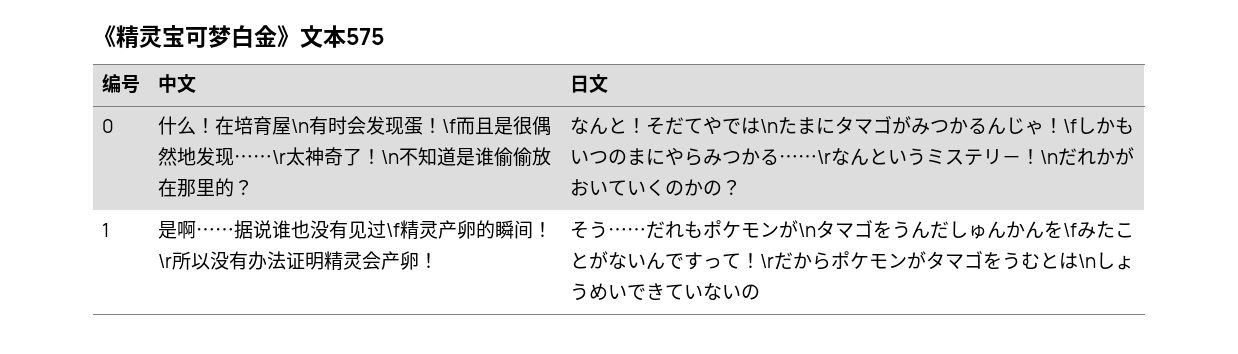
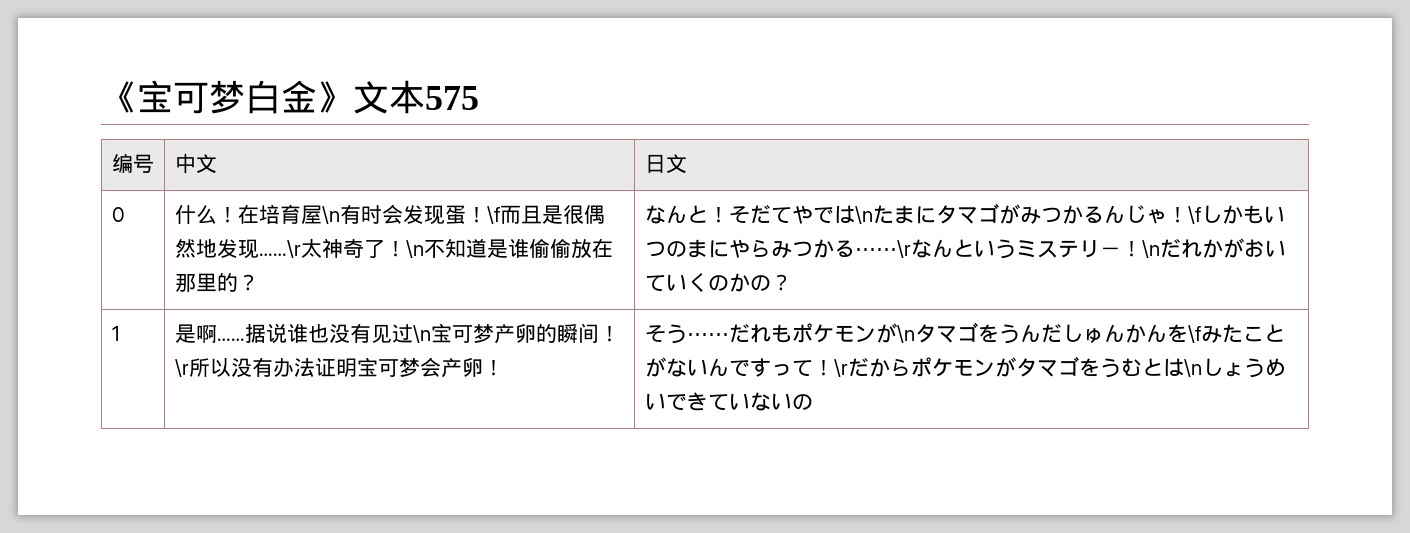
[116,25,162,49] 精灵 -> (137, 97) none
[233,150,286,164] ⋯⋯\r -> [258,240,301,258] ……\r
[195,228,234,237] ⋯⋯ -> [216,338,245,341] ……
[385,220,438,239] \f精灵 -> [412,323,494,343] \n宝可梦
[323,251,362,270] 精灵 -> [356,357,420,377] 宝可梦

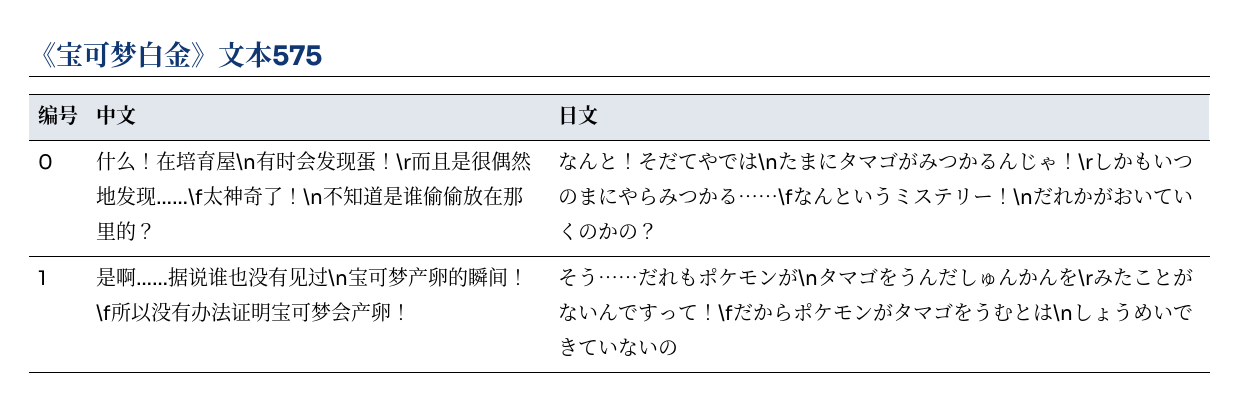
[486,206,500,224] \f -> [396,153,412,171] \r
[258,240,301,258] ……\r -> [156,188,204,206] ……\f
[1187,206,1201,224] \f -> [1078,153,1094,171] \r
[854,240,911,258] ⋯⋯\r -> [738,188,794,206] ⋯⋯\f
[1099,247,1121,256] － -> [973,195,994,204] ー
[174,359,189,377] \r -> [96,304,112,322] \f
[1187,325,1201,343] \f -> [1078,269,1094,287] \r
[833,359,848,377] \r -> [718,304,734,322] \f

